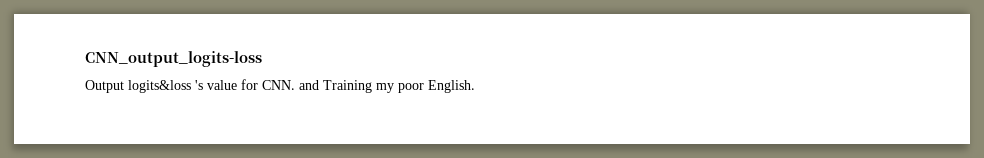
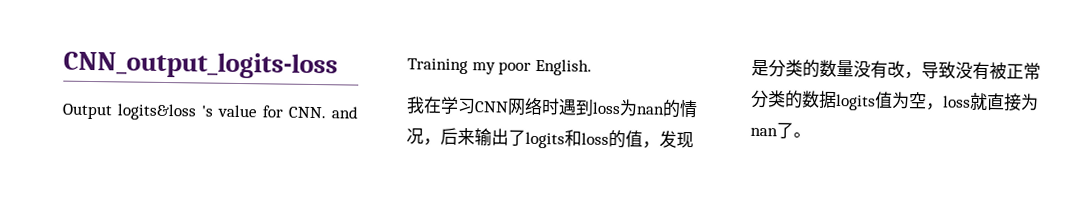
(475, 86) none -> [406,96,698,119] [406,127,694,149] [751,59,1041,81] [750,89,1039,112] [750,122,811,139] // 我在学习CNN网络时遇到loss为nan的情况，后来输出了logits和loss的值，发现是分类的数量没有改，导致没有被正常分类的数据logits值为空，loss就直接为nan了。

